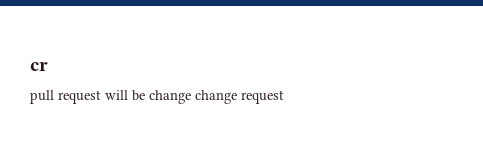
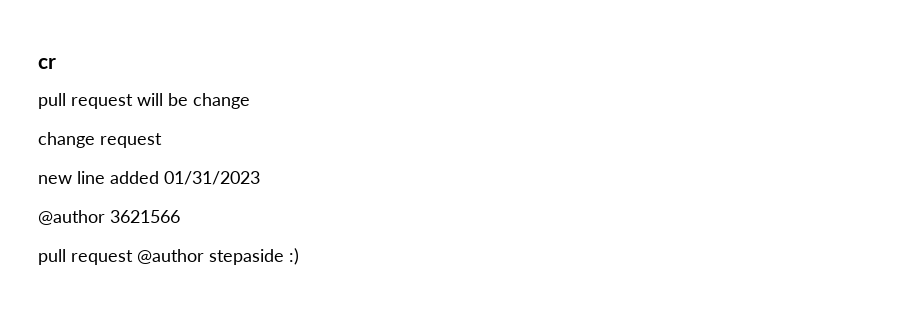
(191, 97) none -> (250, 101) //
(284, 97) none -> [38,171,260,185] [38,210,180,225] [38,248,299,265] // new line added 01/31/2023 // @author 3621566 // pull request @author stepaside :)

